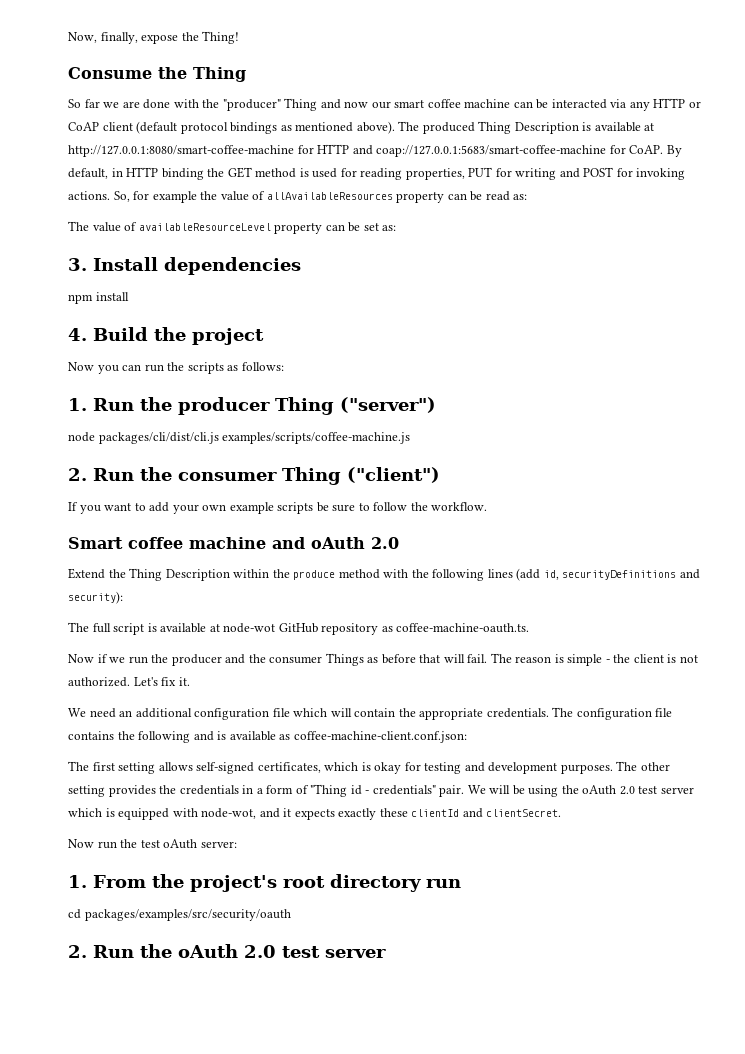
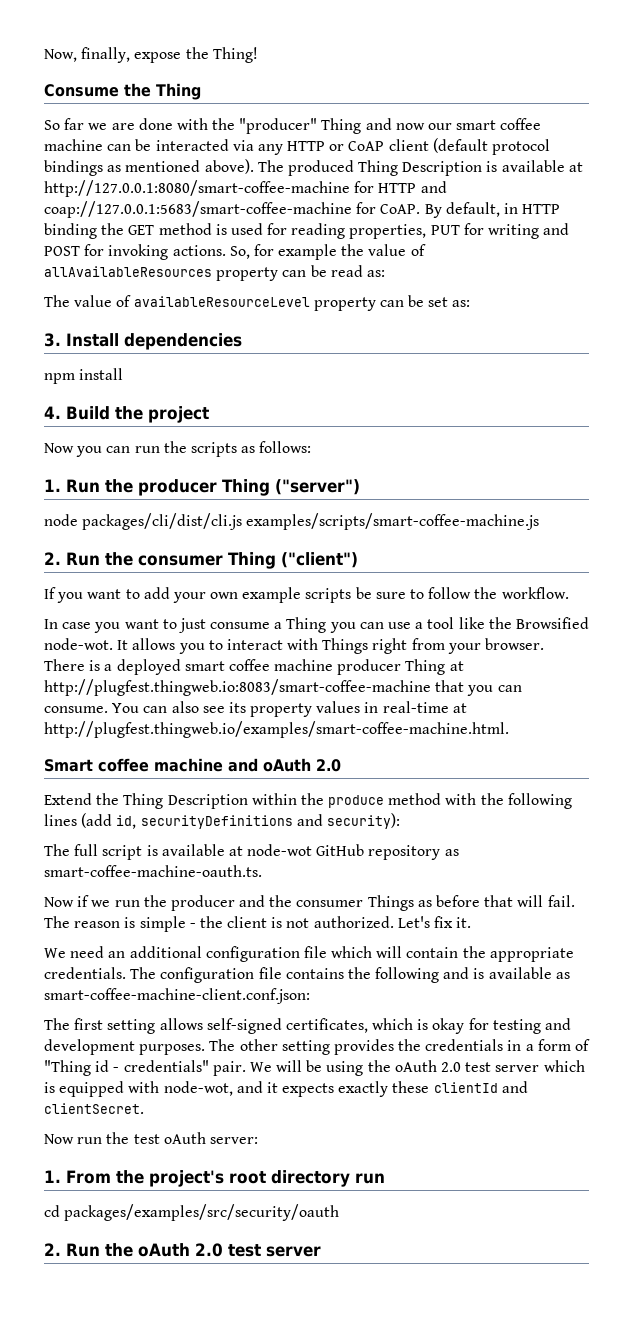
[222,432,411,444] examples/scripts/coffee-machine.js -> [246,513,540,530] examples/scripts/smart-coffee-machine.js
(488, 506) none -> [44,617,589,633] [44,638,545,654] [44,659,464,675] [44,679,522,696] [44,701,467,717] [44,721,509,738] // In case you want to just consume a Thing you can use a tool like the Browsified node-wot. It allows you to interact with Things right from your browser. There is a deployed smart coffee machine producer Thing at http://plugfest.thingweb.io:8083/smart-coffee-machine that you can consume. You can also see its property values in real-time at http://plugfest.thingweb.io/examples/smart-coffee-machine.html.
[396,623,530,633] coffee-machine-oauth.ts. -> [44,865,262,877] smart-coffee-machine-oauth.ts.
[293,731,467,743] coffee-machine-client.conf.json: -> [44,988,310,1004] smart-coffee-machine-client.conf.json:

